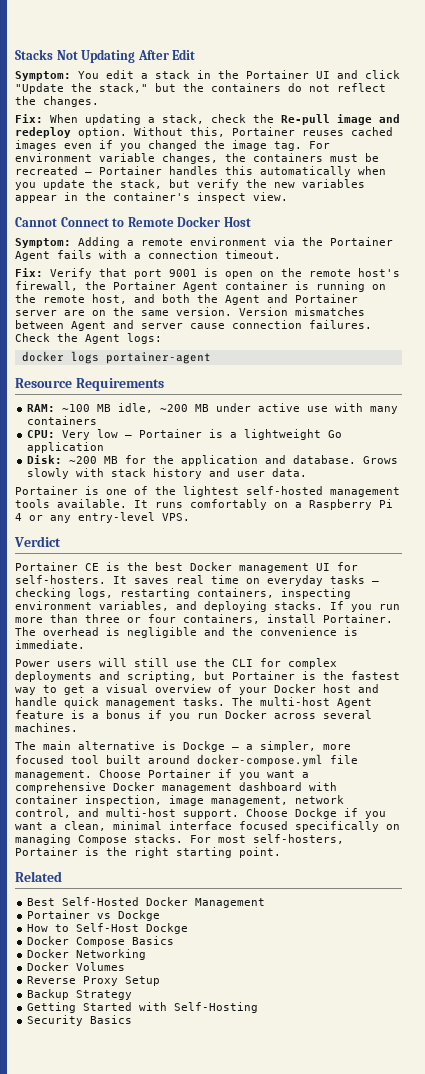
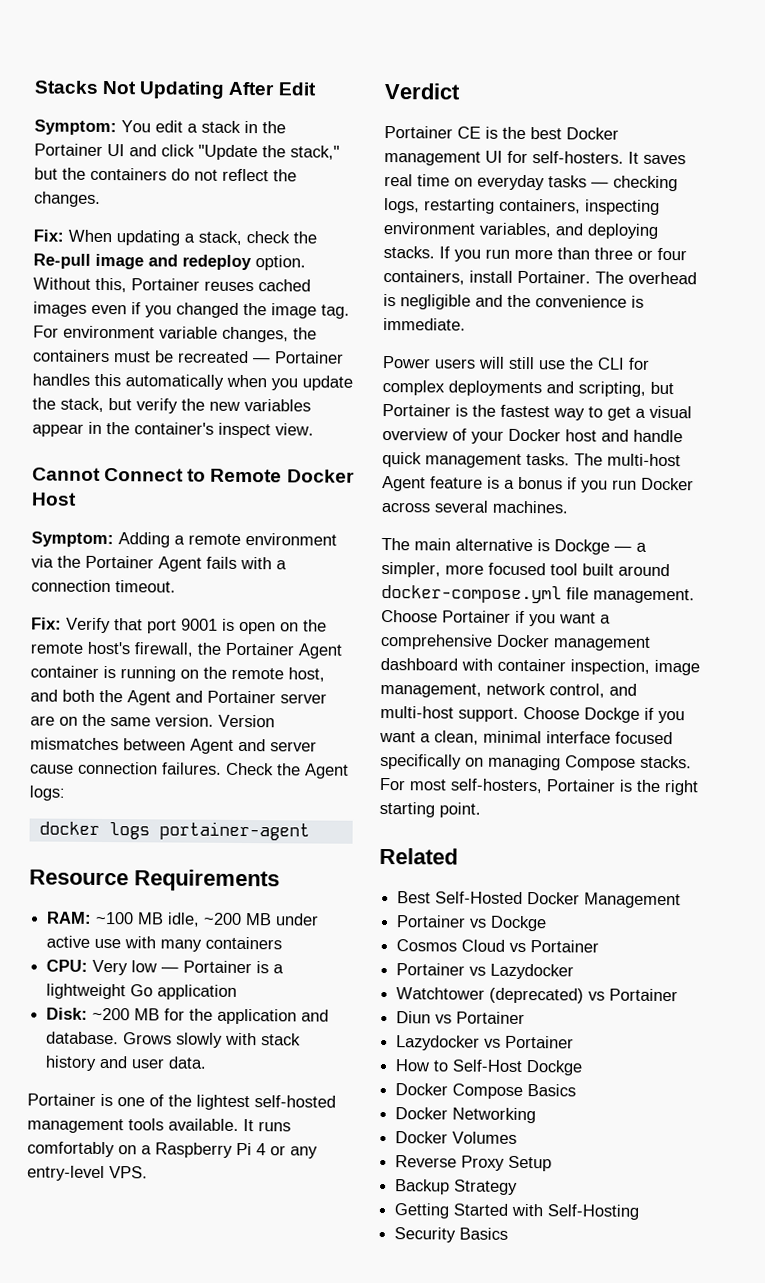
(161, 915) none -> [396,939,600,953] [396,963,575,980] [396,987,679,1004] [396,1011,526,1025] [396,1035,575,1051] // Cosmos Cloud vs Portainer // Portainer vs Lazydocker // Watchtower (deprecated) vs Portainer // Diun vs Portainer // Lazydocker vs Portainer

